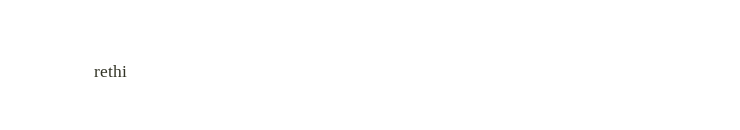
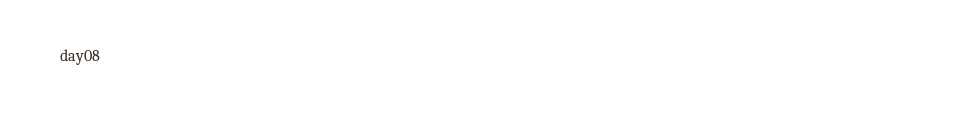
[94,65,127,77] rethi -> [60,49,100,65] day08

